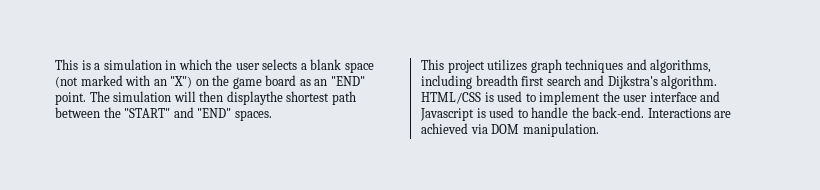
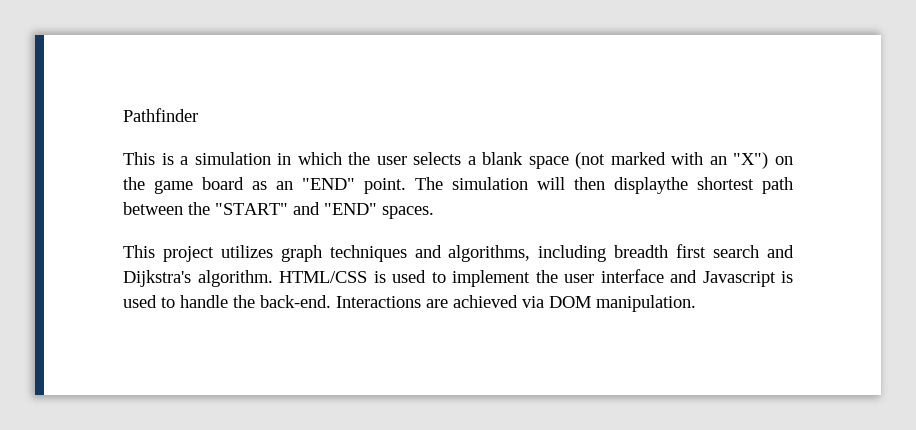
(55, 64) none -> [123,108,198,122] Pathfinder //

